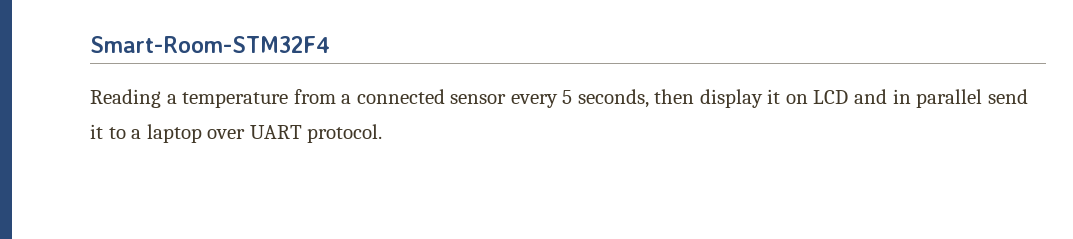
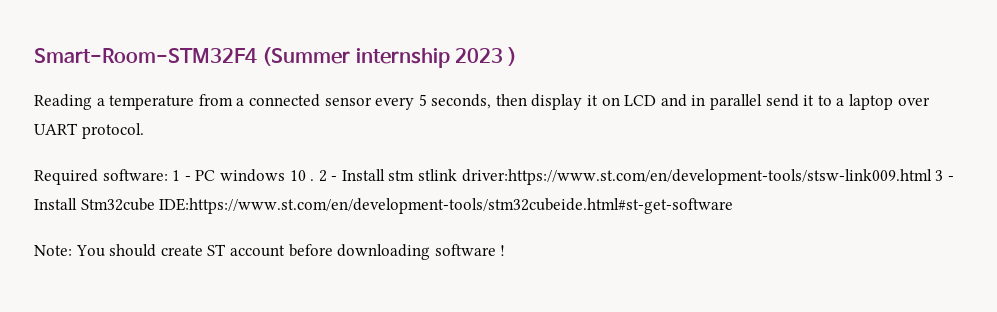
(330, 44) none -> [262,47,518,68] (Summer internship 2023 )
(383, 133) none -> [34,169,954,185] [34,198,734,214] [34,244,506,260] // Required software: 1 - PC windows 10 . 2 - Install stm stlink driver:https://www.st.com/en/development-tools/stsw-link009.html 3 - Install Stm32cube IDE:https://www.st.com/en/development-tools/stm32cubeide.html#st-get-software // Note: You should create ST account before downloading software !

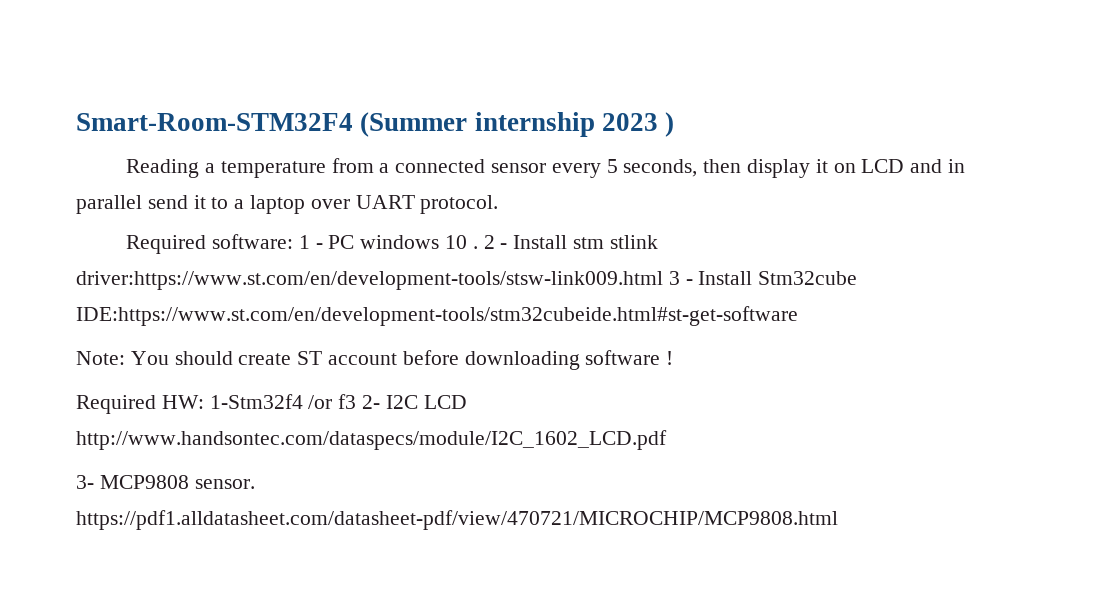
(506, 250) none -> [76,394,467,414] [76,430,667,450] [76,475,255,489] [76,510,838,530] // Required HW: 1-Stm32f4 /or f3 2- I2C LCD http://www.handsontec.com/dataspecs/module/I2C_1602_LCD.pdf // 3- MCP9808 sensor. https://pdf1.alldatasheet.com/datasheet-pdf/view/470721/MICROCHIP/MCP9808.html

